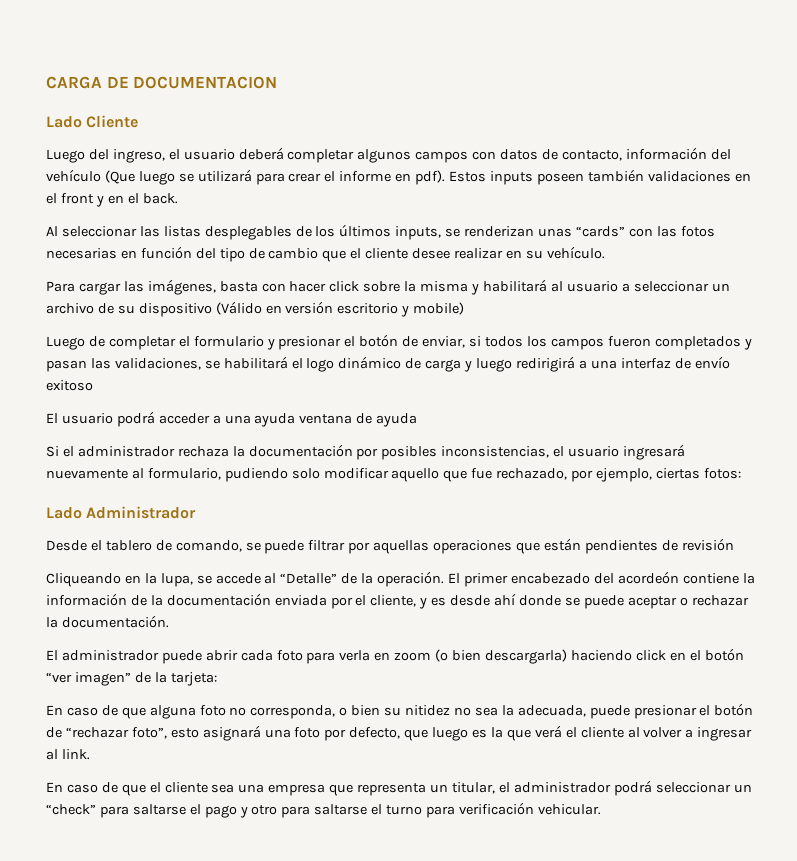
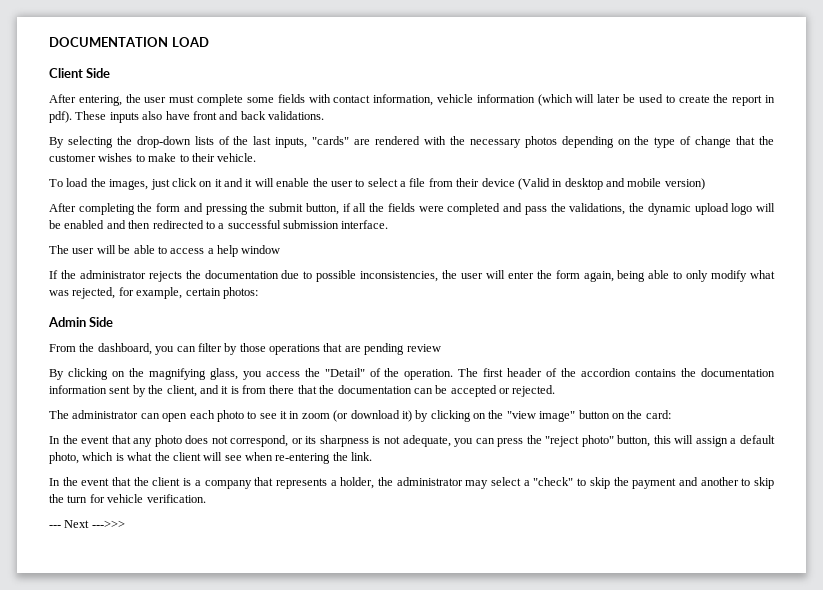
[46,76,278,89] [46,115,139,128] [46,147,731,163] [46,169,751,185] [46,193,178,207] [46,224,715,240] [46,246,605,262] [46,279,730,295] [46,301,465,317] [46,334,752,350] [46,356,730,372] [46,380,93,391] [46,411,418,427] [46,444,686,460] [46,468,741,482] [46,506,197,519] [46,538,734,554] [46,571,755,587] [46,593,749,609] [46,615,169,628] [46,648,744,664] [46,672,217,686] [46,703,754,719] [46,725,753,741] [46,749,90,760] [46,780,752,796] [46,802,601,818] CARGA DE DOCUMENTACION // Lado Cliente // Luego del ingreso, el usuario deberá completar algunos campos con datos de contacto, información del vehículo (Que luego se utilizará para crear el informe en pdf). Estos inputs poseen también validaciones en el front y en el back. // Al seleccionar las listas desplegables de los últimos inputs, se renderizan unas “cards” con las fotos necesarias en función del tipo de cambio que el cliente desee realizar en su vehículo. // Para cargar las imágenes, basta con hacer click sobre la misma y habilitará al usuario a seleccionar un archivo de su dispositivo (Válido en versión escritorio y mobile) // Luego de completar el formulario y presionar el botón de enviar, si todos los campos fueron completados y pasan las validaciones, se habilitará el logo dinámico de carga y luego redirigirá a una interfaz de envío exitoso // El usuario podrá acceder a una ayuda ventana de ayuda // Si el administrador rechaza la documentación por posibles inconsistencias, el usuario ingresará nuevamente al formulario, pudiendo solo modificar aquello que fue rechazado, por ejemplo, ciertas fotos: // Lado Administrador // Desde el tablero de comando, se puede filtrar por aquellas operaciones que están pendientes de revisión // Cliqueando en la lupa, se accede al “Detalle” de la operación. El primer encabezado del acordeón contiene la información de la documentación enviada por el cliente, y es desde ahí donde se puede aceptar o rechazar la documentación. // El administrador puede abrir cada foto para verla en zoom (o bien descargarla) haciendo click en el botón “ver imagen” de la tarjeta: // En caso de que alguna foto no corresponda, o bien su nitidez no sea la adecuada, puede presionar el botón de “rechazar foto”, esto asignará una foto por defecto, que luego es la que verá el cliente al volver a ingresar al link. // En caso de que el cliente sea una empresa que representa un titular, el administrador podrá seleccionar un “check” para saltarse el pago y otro para saltarse el turno para verificación vehicular. -> [49,37,209,47] [49,68,111,78] [49,94,776,106] [49,111,324,123] [49,136,775,148] [49,153,257,162] [49,178,705,190] [49,203,776,215] [49,220,389,229] [49,245,281,257] [49,270,775,282] [49,287,258,299] [48,317,114,327] [49,343,441,355] [49,368,776,380] [49,385,556,397] [49,410,671,422] [49,435,776,447] [49,452,373,464] [49,477,775,489] [49,494,206,503] [49,520,125,528] DOCUMENTATION LOAD // Client Side // After entering, the user must complete some fields with contact information, vehicle information (which will later be used to create the report in pdf). These inputs also have front and back validations. // By selecting the drop-down lists of the last inputs, "cards" are rendered with the necessary photos depending on the type of change that the customer wishes to make to their vehicle. // To load the images, just click on it and it will enable the user to select a file from their device (Valid in desktop and mobile version) // After completing the form and pressing the submit button, if all the fields were completed and pass the validations, the dynamic upload logo will be enabled and then redirected to a successful submission interface. // The user will be able to access a help window // If the administrator rejects the documentation due to possible inconsistencies, the user will enter the form again, being able to only modify what was rejected, for example, certain photos: // Admin Side // From the dashboard, you can filter by those operations that are pending review // By clicking on the magnifying glass, you access the "Detail" of the operation. The first header of the accordion contains the documentation information sent by the client, and it is from there that the documentation can be accepted or rejected. // The administrator can open each photo to see it in zoom (or download it) by clicking on the "view image" button on the card: // In the event that any photo does not correspond, or its sharpness is not adequate, you can press the "reject photo" button, this will assign a default photo, which is what the client will see when re-entering the link. // In the event that the client is a company that represents a holder, the administrator may select a "check" to skip the payment and another to skip the turn for vehicle verification. // --- Next --->>>

